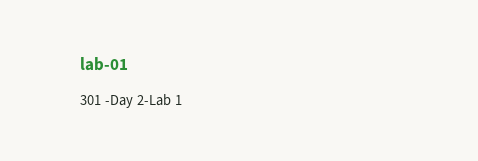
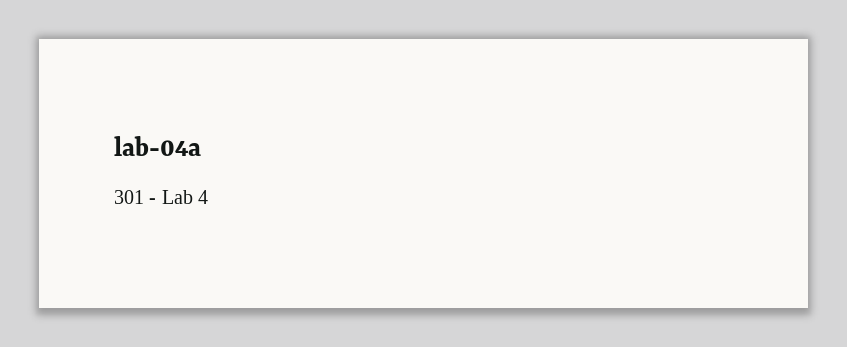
[80,57,128,71] lab-01 -> [114,136,201,156] lab-04a
[104,94,182,108] -Day 2-Lab 1 -> [149,190,209,204] - Lab 4

